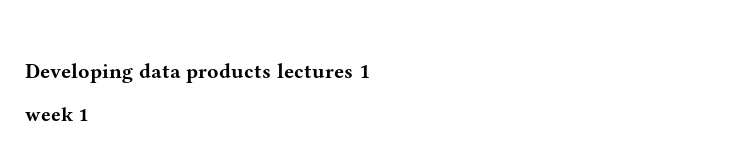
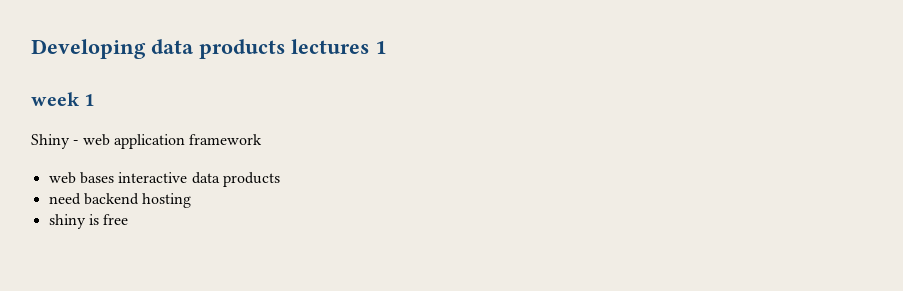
(89, 115) none -> [31,134,263,149] [48,172,280,187] [48,193,192,208] [48,214,129,229] // Shiny - web application framework // web bases interactive data products // need backend hosting // shiny is free

